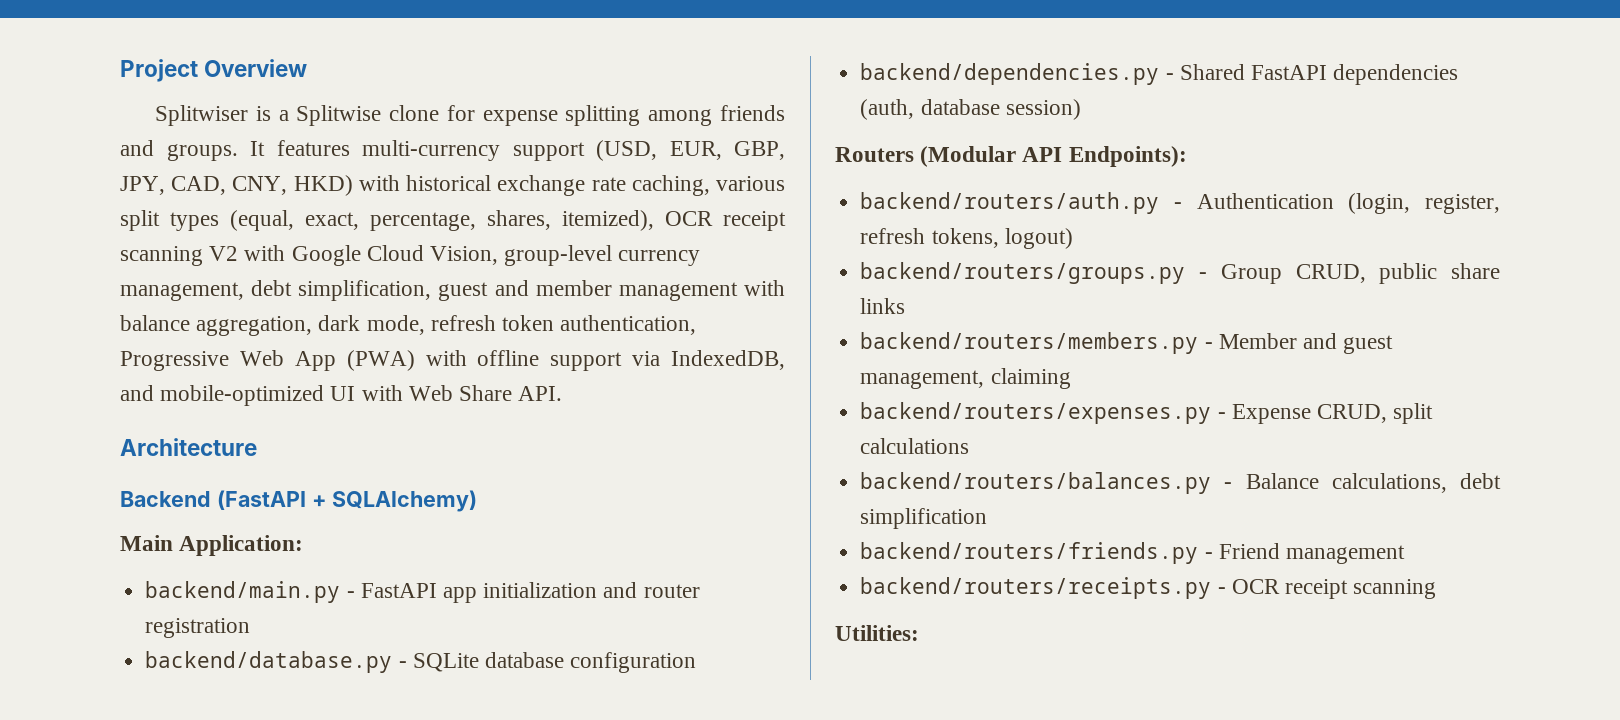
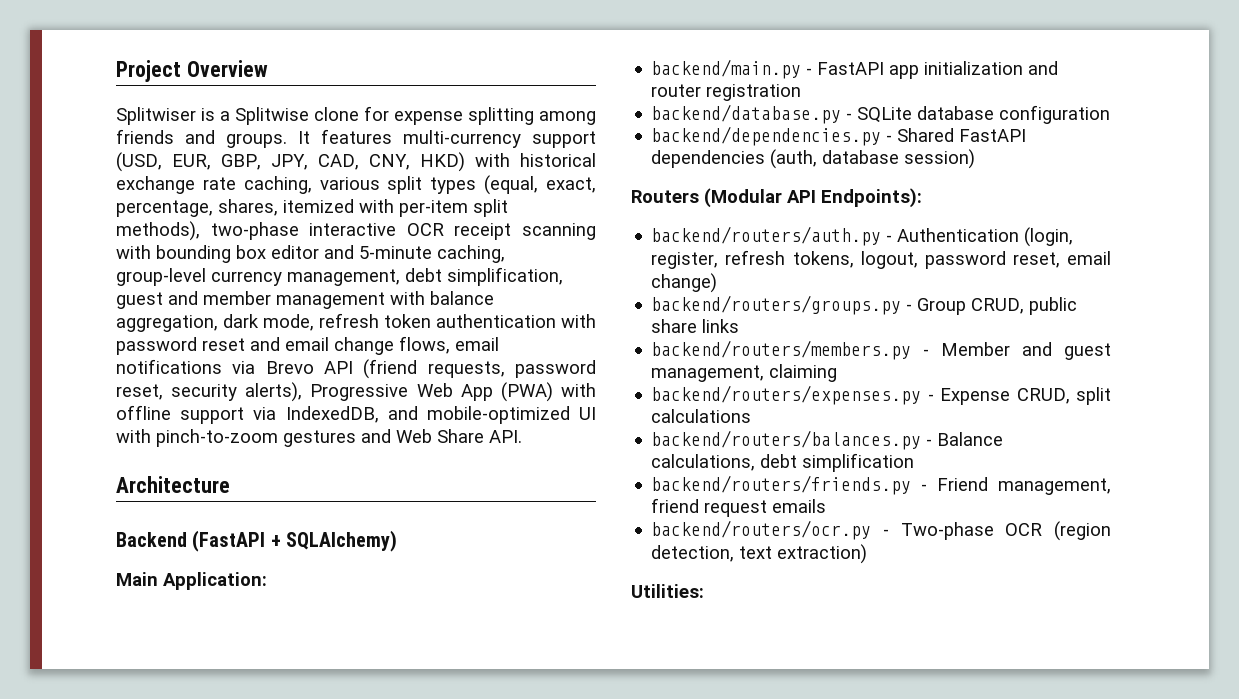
[562,210,786,231] [120,245,499,266] itemized), OCR receipt scanning V2 with Google Cloud Vision, -> [283,199,508,217] [116,221,596,241] [116,245,505,263] itemized with per-item split methods), two-phase interactive OCR receipt scanning with bounding box editor and 5-minute caching,
[560,315,697,335] authentication, -> [436,314,596,328] [116,336,499,355] [116,359,596,379] [116,382,303,402] authentication with password reset and email change flows, email notifications via Brevo API (friend requests, password reset, security alerts),
(403, 393) none -> [156,429,391,447] pinch-to-zoom gestures and
[1004,228,1073,249] logout) -> [860,251,1111,269] [651,273,718,293] logout, password reset, email change)
[1285,545,1405,564] [860,577,1437,599] management // backend/routers/receipts.py - OCR receipt scanning -> [998,478,1111,495] [651,498,827,517] [651,520,1111,541] [651,544,868,564] management, friend request emails // backend/routers/ocr.py - Two-phase OCR (region detection, text extraction)

